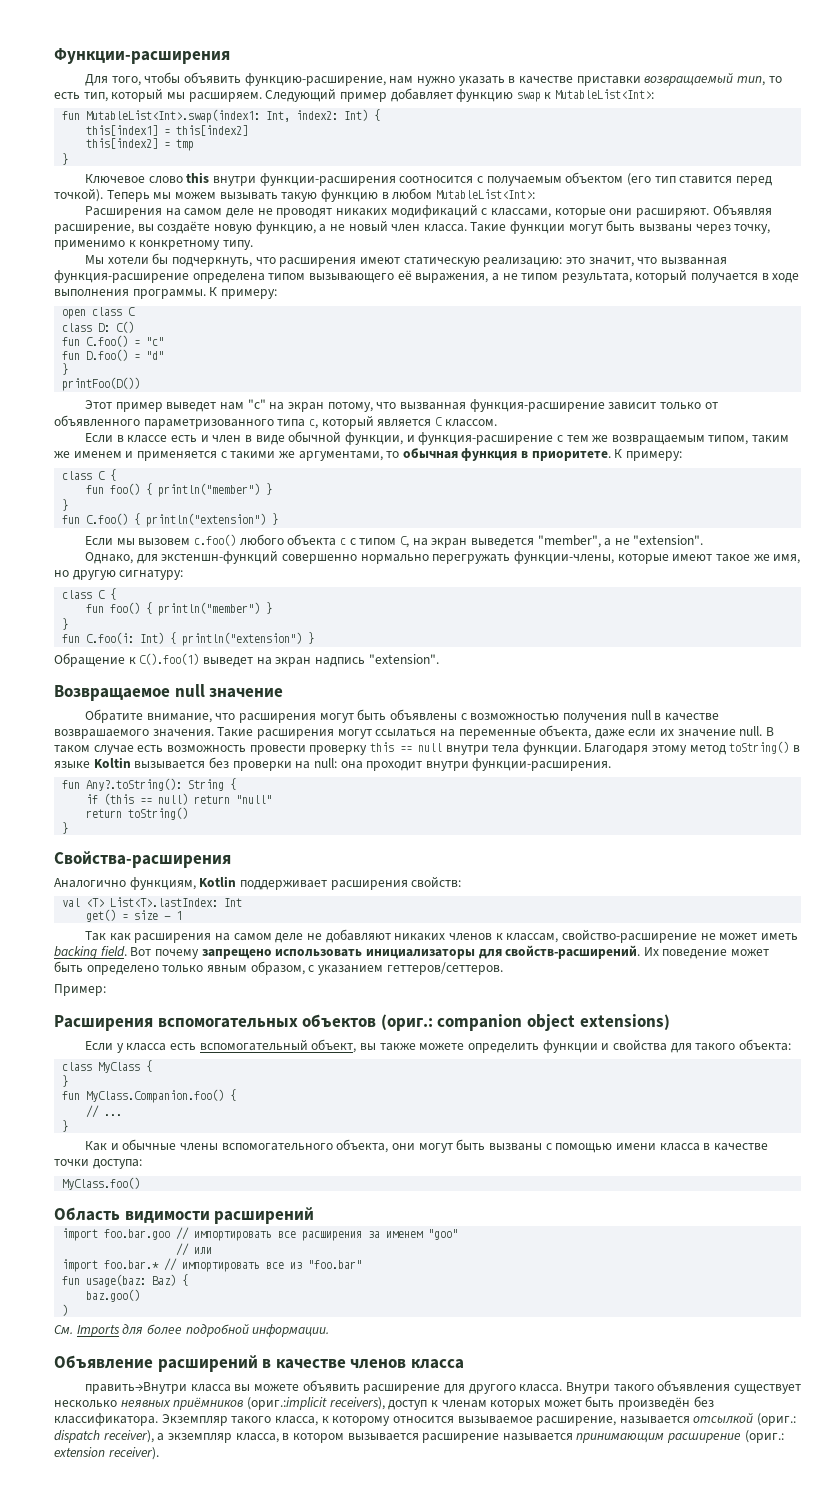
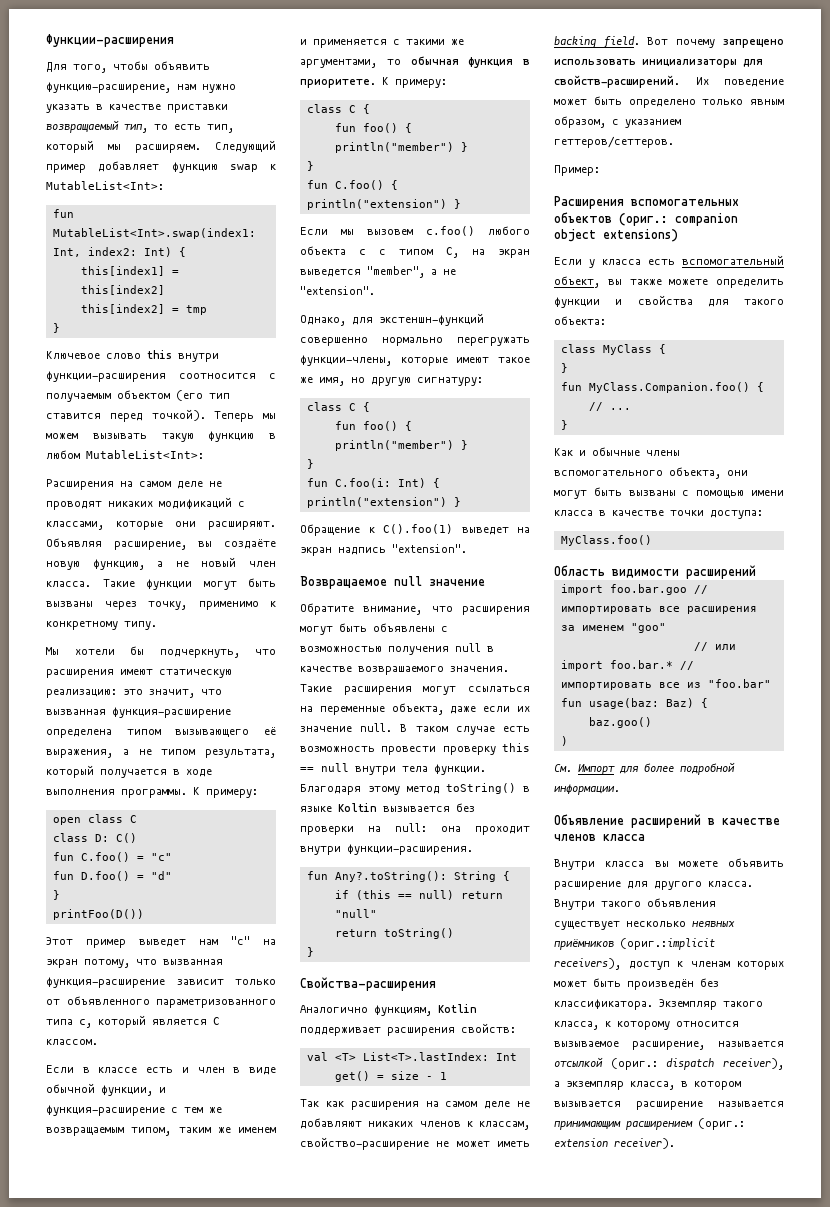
[76,1324,120,1337] Imports -> [578,764,615,775] Импорт
[85,1382,188,1394] править→Внутри -> [554,859,595,870] Внутри
[667,1433,742,1443] расширение -> [626,1121,693,1130] расширением

